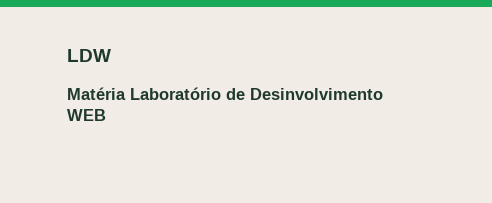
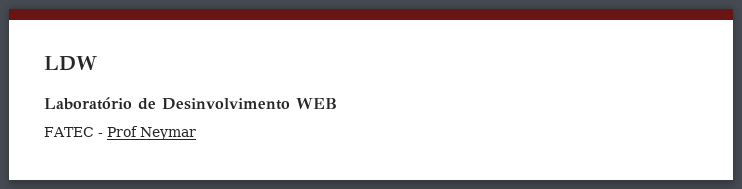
[67,87,126,100] Matéria -> (97, 63) none
(106, 115) none -> [44,126,196,140] // FATEC - Prof Neymar

